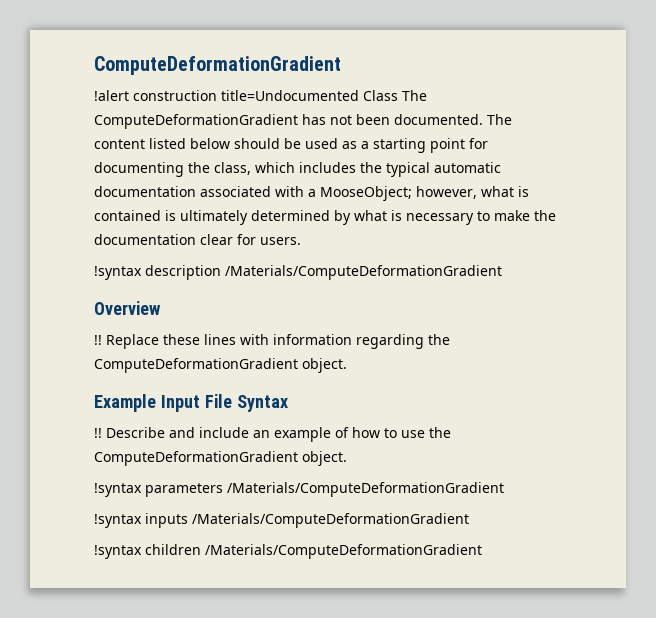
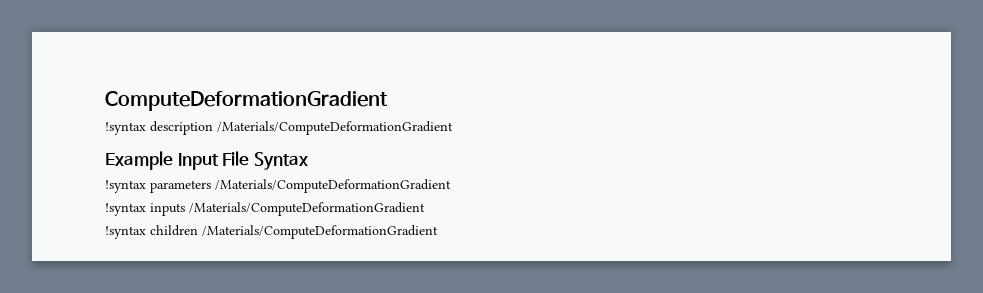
[94,90,427,101] [94,114,512,129] [94,138,488,153] [94,162,501,177] [94,186,529,201] [94,210,556,225] [94,234,301,245] [94,265,502,280] [94,301,161,315] [94,334,450,349] [94,358,347,373] [94,394,288,412] [94,427,451,442] [94,451,347,466] !alert construction title=Undocumented Class The ComputeDeformationGradient has not been documented. The content listed below should be used as a starting point for documenting the class, which includes the typical automatic documentation associated with a MooseObject; however, what is contained is ultimately determined by what is necessary to make the documentation clear for users. // !syntax description /Materials/ComputeDeformationGradient // Overview // !! Replace these lines with information regarding the ComputeDeformationGradient object. // Example Input File Syntax // !! Describe and include an example of how to use the ComputeDeformationGradient object. -> [105,121,453,135] [105,151,308,170] !syntax description /Materials/ComputeDeformationGradient // Example Input File Syntax

